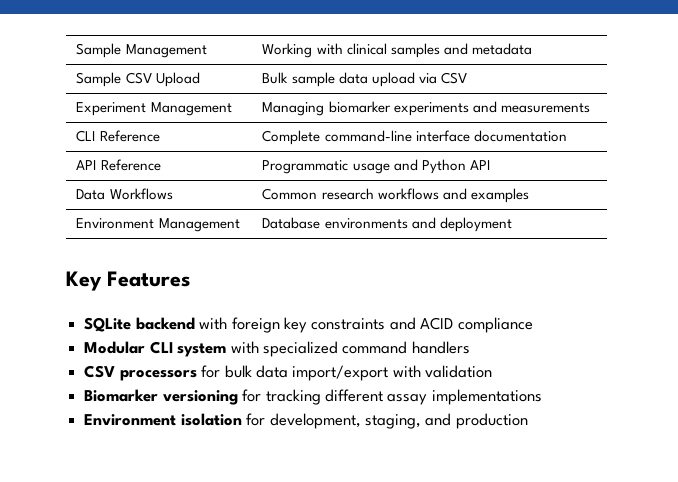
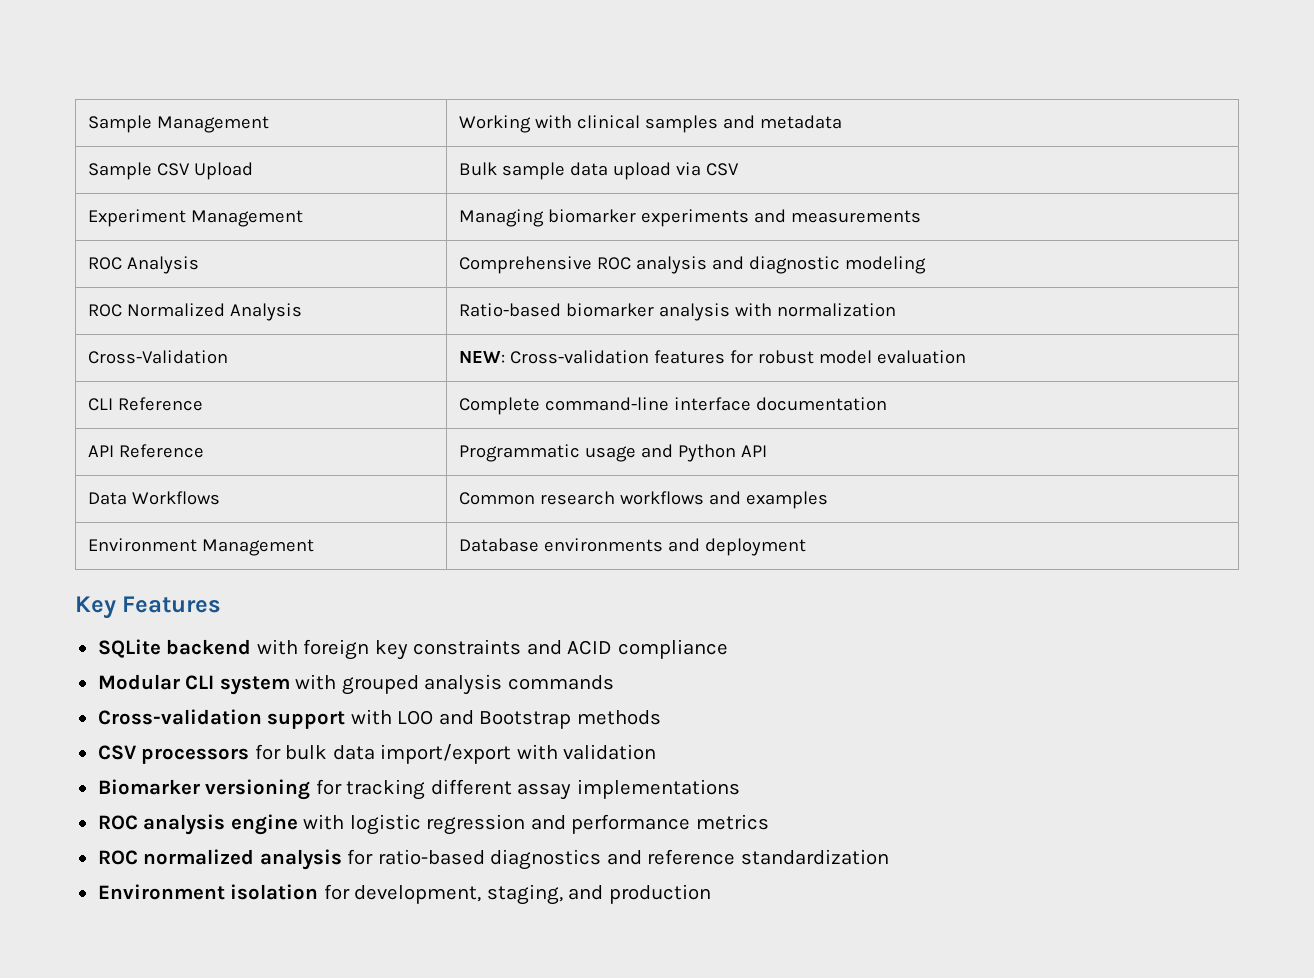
(590, 108) none -> [88,256,200,274] [459,256,927,274] [88,303,303,321] [459,303,897,321] [88,350,229,364] [459,350,967,364] // ROC Analysis | Comprehensive ROC analysis and diagnostic modeling // ROC Normalized Analysis | Ratio-based biomarker analysis with normalization // Cross-Validation | NEW: Cross-validation features for robust model evaluation
[262,341,470,357] specialized command handlers -> [341,674,614,695] [97,709,661,729] grouped analysis commands // Cross-validation support with LOO and Bootstrap methods
(542, 397) none -> [97,814,769,835] [97,849,889,870] // ROC analysis engine with logistic regression and performance metrics // ROC normalized analysis for ratio-based diagnostics and reference standardization

